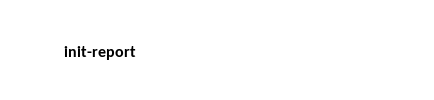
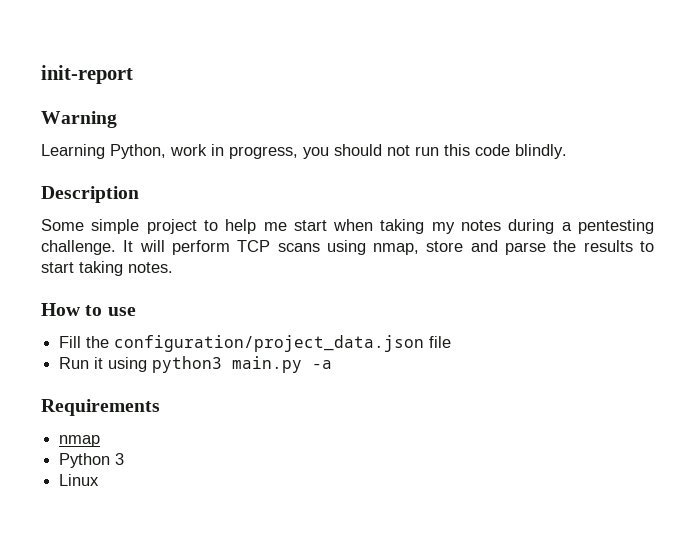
(136, 53) none -> [41,111,117,128] [41,144,567,159] [41,186,139,203] [41,219,654,234] [41,240,654,255] [41,261,173,276] [41,303,136,316] [59,335,452,352] [59,356,333,373] [41,399,160,416] [59,435,101,447] [59,453,125,468] [59,474,100,486] // Warning // Learning Python, work in progress, you should not run this code blindly. // Description // Some simple project to help me start when taking my notes during a pentesting challenge. It will perform TCP scans using nmap, store and parse the results to start taking notes. // How to use // Fill the configuration/project_data.json file // Run it using python3 main.py -a // Requirements // nmap // Python 3 // Linux

